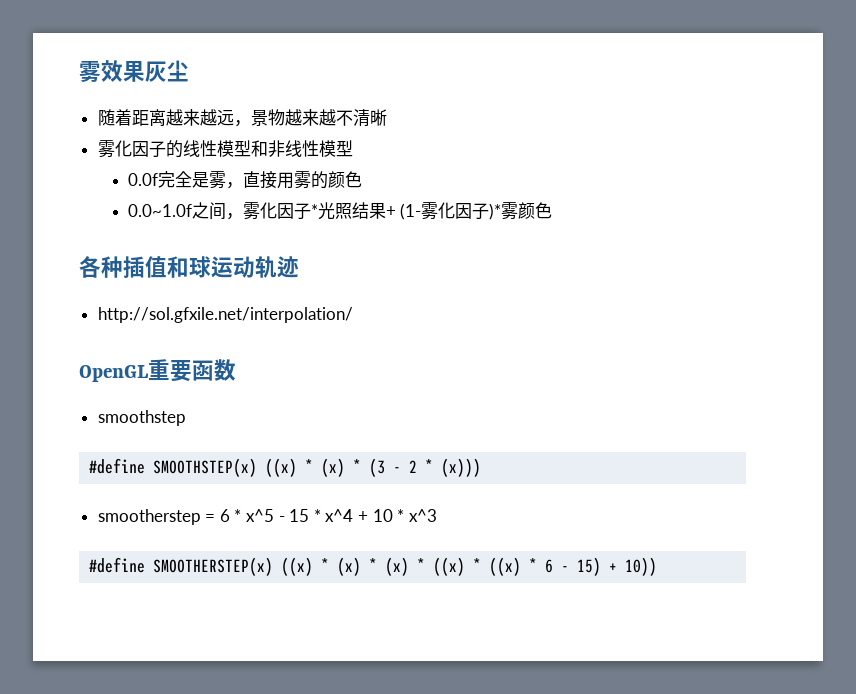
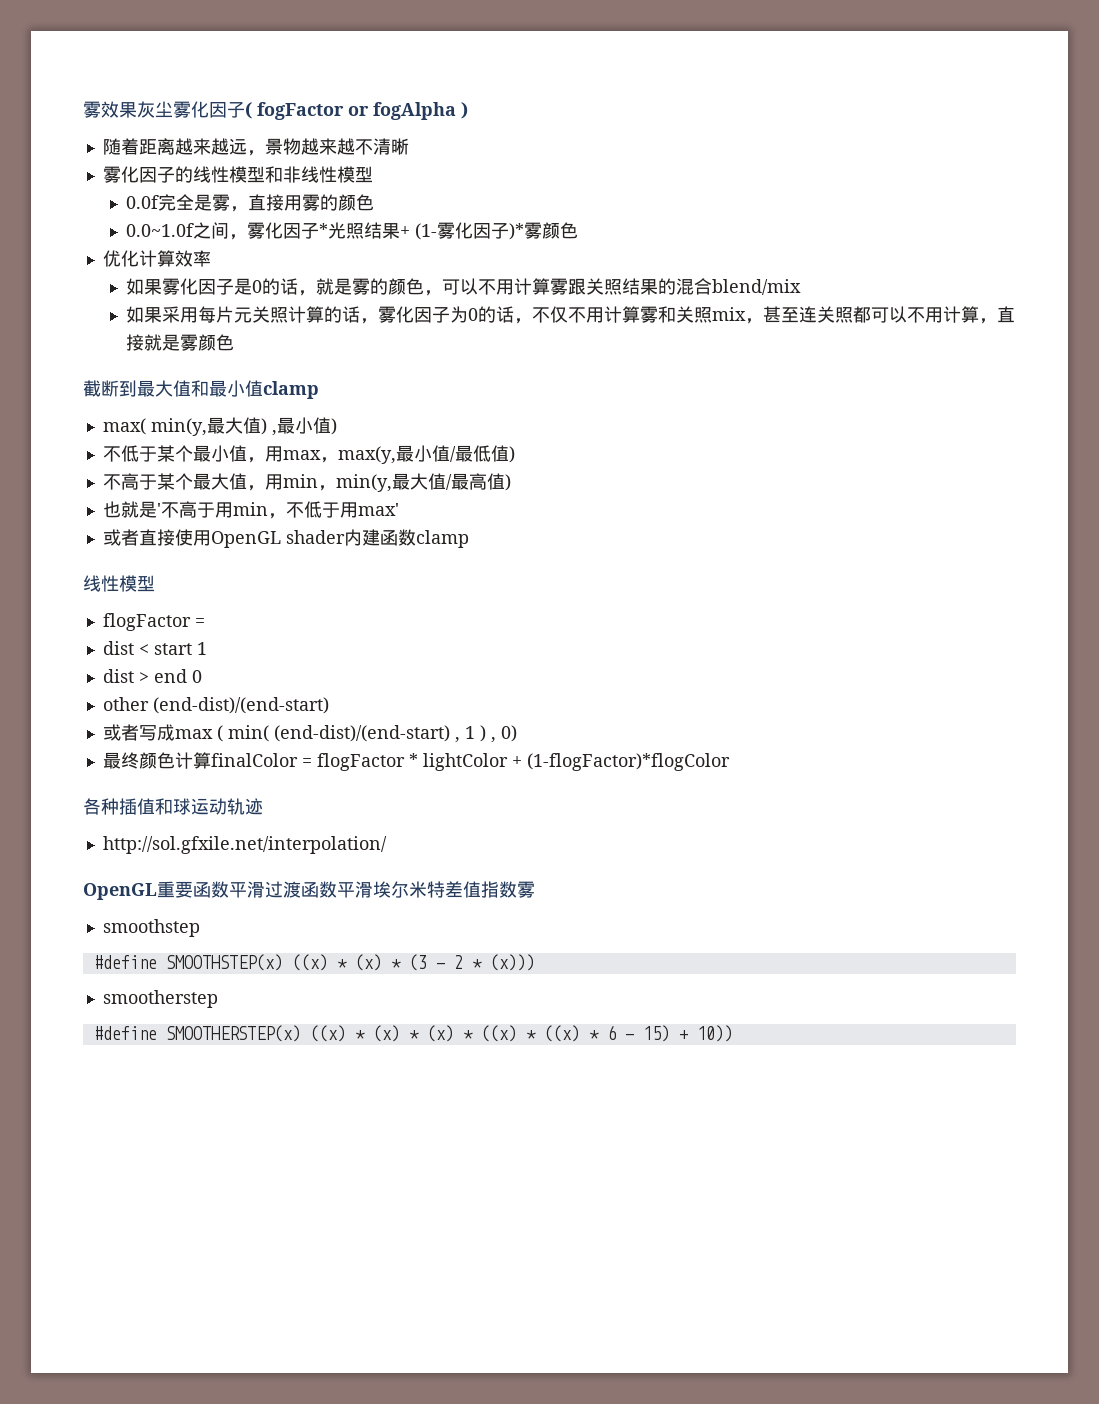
(189, 71) none -> [173,101,468,120] 雾化因子( fogFactor or fogAlpha )
(553, 210) none -> [102,250,211,267] [126,278,802,296] [126,306,1016,324] [126,334,235,351] [83,380,319,399] [102,417,337,436] [102,445,515,464] [102,473,511,492] [102,501,399,519] [102,529,469,548] [83,575,155,592] [102,613,205,631] [102,641,207,655] [102,669,202,683] [102,697,329,714] [102,724,517,743] [102,752,730,771] // 优化计算效率 // 如果雾化因子是0的话，就是雾的颜色，可以不用计算雾跟关照结果的混合blend/mix // 如果采用每片元关照计算的话，雾化因子为0的话，不仅不用计算雾和关照mix，甚至连关照都可以不用计算，直接就是雾颜色 // 截断到最大值和最小值clamp // max( min(y,最大值) ,最小值) // 不低于某个最小值，用max，max(y,最小值/最低值) // 不高于某个最大值，用min，min(y,最大值/最高值) // 也就是'不高于用min，不低于用max' // 或者直接使用OpenGL shader内建函数clamp // 线性模型 // flogFactor = // dist < start 1 // dist > end 0 // other (end-dist)/(end-start) // 或者写成max ( min( (end-dist)/(end-start) , 1 ) , 0) // 最终颜色计算finalColor = flogFactor * lightColor + (1-flogFactor)*flogColor
(236, 370) none -> [229,881,535,898] 平滑过渡函数平滑埃尔米特差值指数雾
[205,509,437,522] = 6 * x^5 - 15 * x^4 + 10 * x^3 -> (218, 999) none

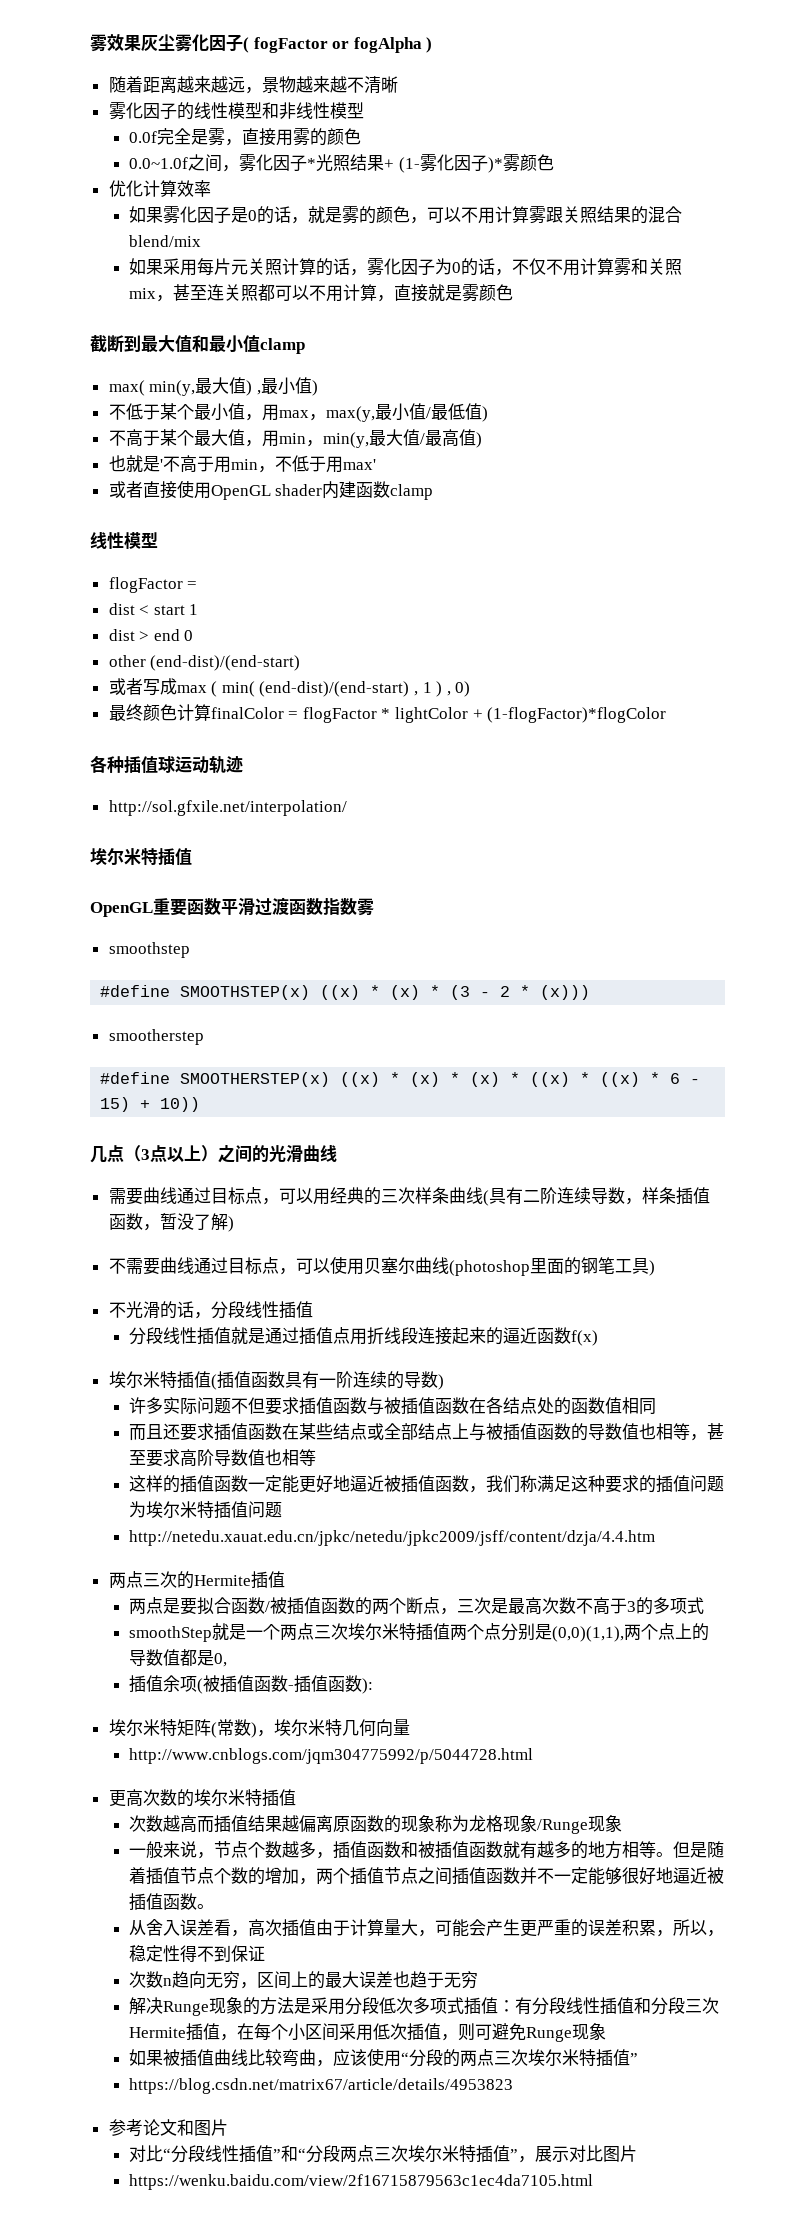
[155,798,173,815] 和 -> (158, 765) none
(387, 845) none -> [90,848,192,866] // 埃尔米特插值
[337,881,481,898] 平滑埃尔米特差值 -> (323, 906) none
(733, 1033) none -> [90,1145,337,1163] [108,1187,710,1206] [108,1213,234,1232] [108,1256,655,1276] [108,1301,313,1319] [129,1327,599,1346] [108,1371,444,1390] [129,1397,657,1415] [129,1423,725,1441] [129,1449,317,1467] [129,1475,725,1493] [129,1501,283,1519] [129,1530,656,1546] [108,1571,285,1589] [129,1597,705,1615] [129,1623,710,1642] [129,1649,228,1667] [129,1675,374,1694] [108,1719,410,1738] [129,1748,534,1764] [108,1789,296,1807] [129,1815,623,1834] [129,1841,725,1859] [129,1867,725,1885] [129,1893,215,1911] [129,1919,725,1937] [129,1945,266,1962] [129,1971,479,1989] [129,1997,720,2016] [129,2023,607,2042] [129,2048,639,2067] [129,2078,514,2094] [108,2119,228,2137] [129,2145,638,2163] [129,2174,594,2190] // 几点（3点以上）之间的光滑曲线 // 需要曲线通过目标点，可以用经典的三次样条曲线(具有二阶连续导数，样条插值函数，暂没了解) // 不需要曲线通过目标点，可以使用贝塞尔曲线(photoshop里面的钢笔工具) // 不光滑的话，分段线性插值 // 分段线性插值就是通过插值点用折线段连接起来的逼近函数f(x) // 埃尔米特插值(插值函数具有一阶连续的导数) // 许多实际问题不但要求插值函数与被插值函数在各结点处的函数值相同 // 而且还要求插值函数在某些结点或全部结点上与被插值函数的导数值也相等，甚至要求高阶导数值也相等 // 这样的插值函数一定能更好地逼近被插值函数，我们称满足这种要求的插值问题为埃尔米特插值问题 // http://netedu.xauat.edu.cn/jpkc/netedu/jpkc2009/jsff/content/dzja/4.4.htm // 两点三次的Hermite插值 // 两点是要拟合函数/被插值函数的两个断点，三次是最高次数不高于3的多项式 // smoothStep就是一个两点三次埃尔米特插值两个点分别是(0,0)(1,1),两个点上的导数值都是0, // 插值余项(被插值函数-插值函数): // 埃尔米特矩阵(常数)，埃尔米特几何向量 // http://www.cnblogs.com/jqm304775992/p/5044728.html // 更高次数的埃尔米特插值 // 次数越高而插值结果越偏离原函数的现象称为龙格现象/Runge现象 // 一般来说，节点个数越多，插值函数和被插值函数就有越多的地方相等。但是随着插值节点个数的增加，两个插值节点之间插值函数并不一定能够很好地逼近被插值函数。 // 从舍入误差看，高次插值由于计算量大，可能会产生更严重的误差积累，所以，稳定性得不到保证 // 次数n趋向无穷，区间上的最大误差也趋于无穷 // 解决Runge现象的方法是采用分段低次多项式插值：有分段线性插值和分段三次Hermite插值，在每个小区间采用低次插值，则可避免Runge现象 // 如果被插值曲线比较弯曲，应该使用“分段的两点三次埃尔米特插值” // https://blog.csdn.net/matrix67/article/details/4953823 // 参考论文和图片 // 对比“分段线性插值”和“分段两点三次埃尔米特插值”，展示对比图片 // https://wenku.baidu.com/view/2f16715879563c1ec4da7105.html

